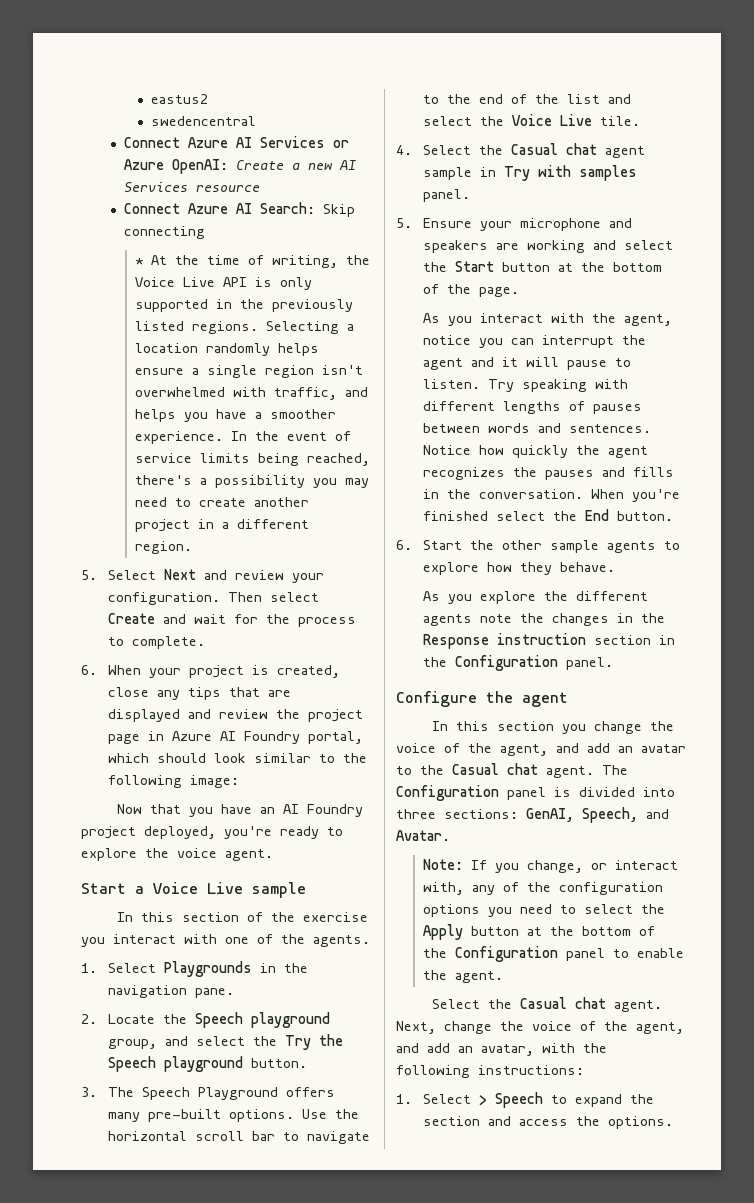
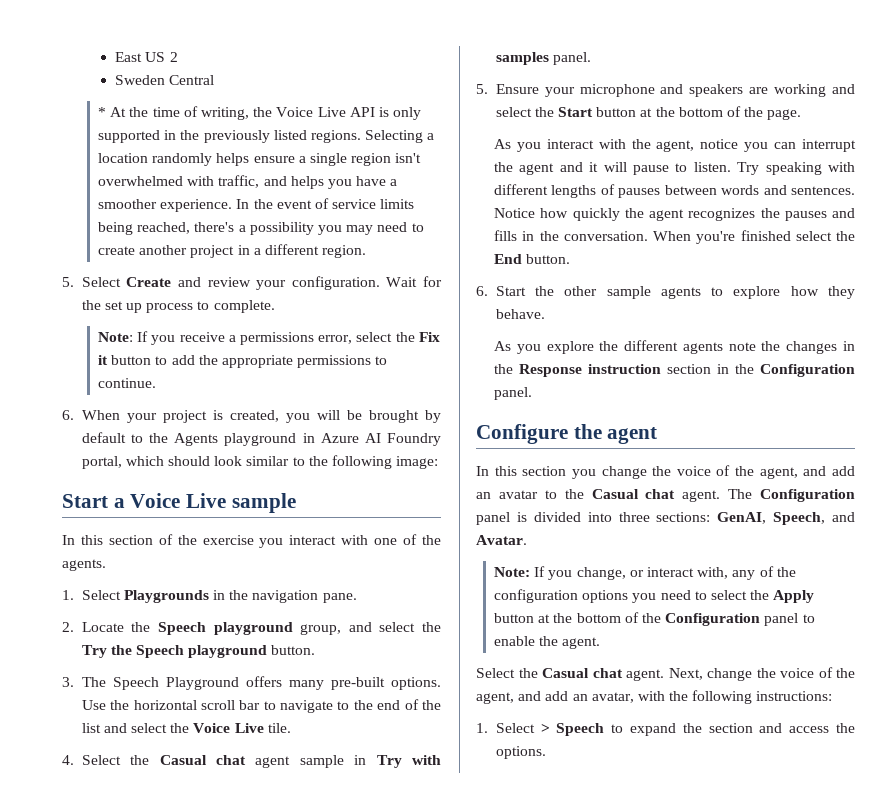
[151,94,209,104] [151,116,257,126] [124,136,350,148] [124,159,357,174] [124,182,261,192] [124,202,356,217] [124,226,206,239] eastus2 // swedencentral // Connect Azure AI Services or Azure OpenAI: Create a new AI Services resource // Connect Azure AI Search: Skip connecting -> [115,52,178,62] [115,75,215,85] East US 2 // Sweden Central
[164,569,197,580] Next -> [126,277,172,287] Create
[228,592,320,602] [108,613,357,627] [108,636,206,649] Then select Create and wait for the process to complete. -> [386,276,442,287] [81,300,275,313] [98,331,440,345] [98,355,388,368] [98,378,157,388] Wait for the set up process to complete. // Note: If you receive a permissions error, select the Fix it button to add the appropriate permissions to continue.
[108,687,292,700] [108,709,364,722] [108,734,141,744] close any tips that are displayed and review the project page -> [285,410,441,423] [81,432,297,446] you will be brought by default to the Agents playground
[117,804,364,817] [81,826,343,839] [81,848,273,861] // Now that you have an AI Foundry project deployed, you're ready to explore the voice agent. -> (439, 462) none

